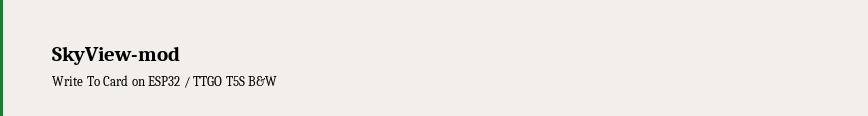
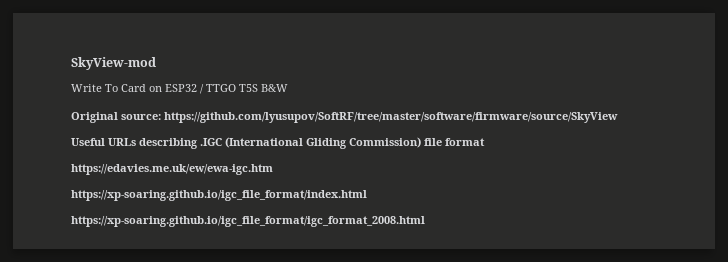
(278, 81) none -> [71,112,618,123] [71,137,485,149] [71,164,273,175] [71,190,367,201] [71,216,425,227] // Original source: https://github.com/lyusupov/SoftRF/tree/master/software/firmware/source/SkyView // Useful URLs describing .IGC (International Gliding Commission) file format // https://edavies.me.uk/ew/ewa-igc.htm // https://xp-soaring.github.io/igc_file_format/index.html // https://xp-soaring.github.io/igc_file_format/igc_format_2008.html

